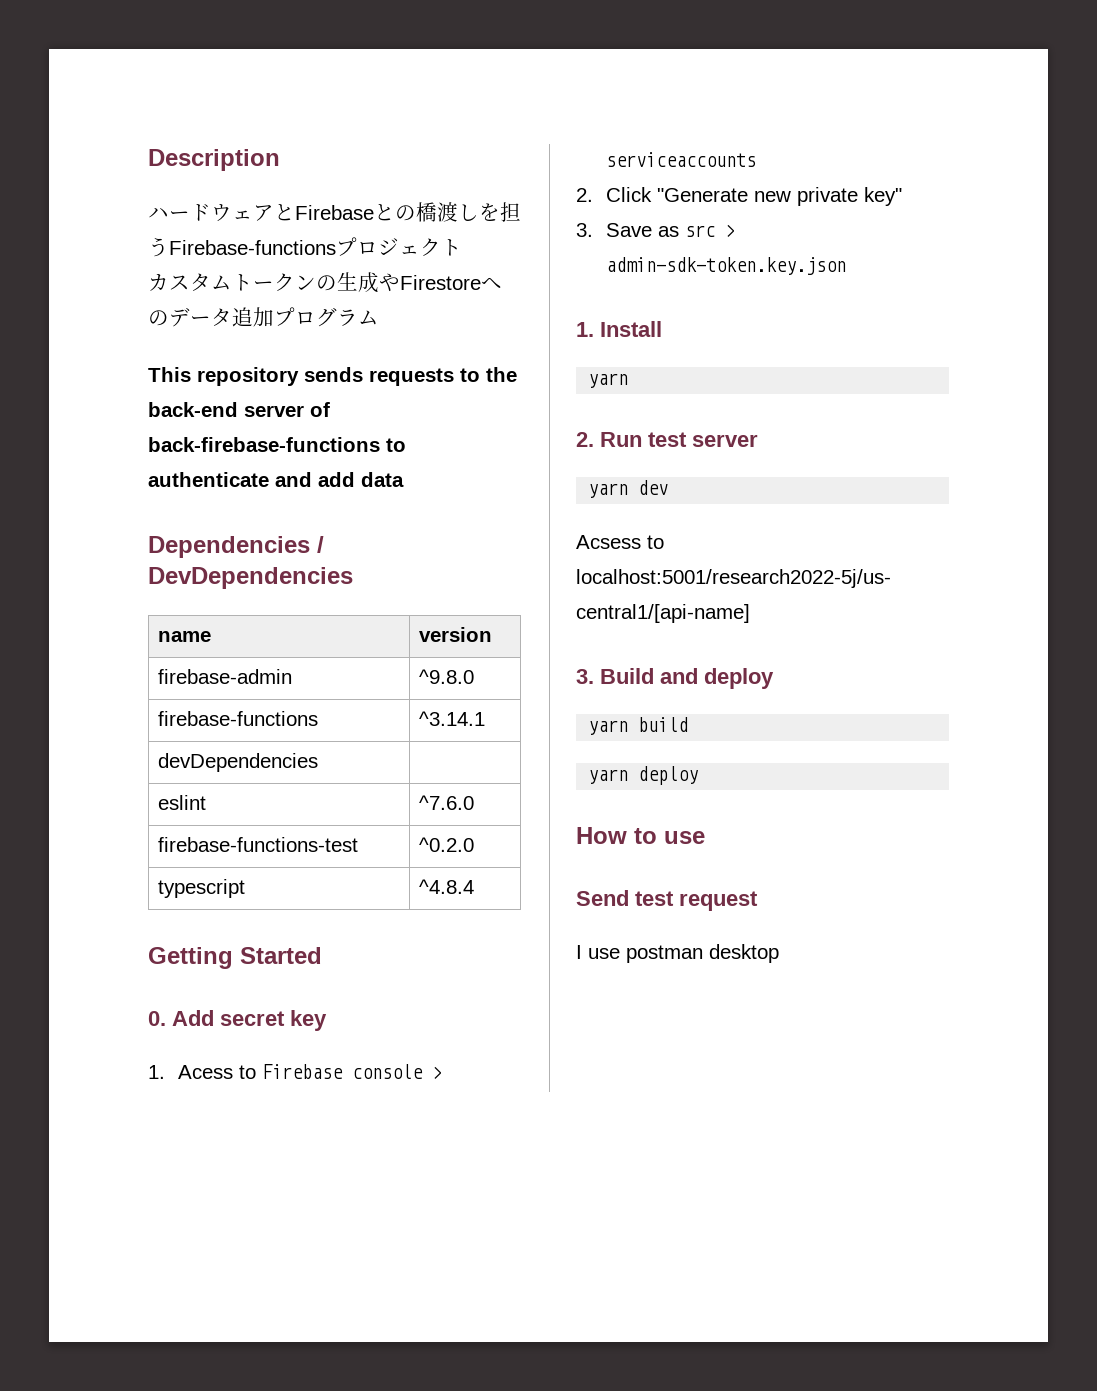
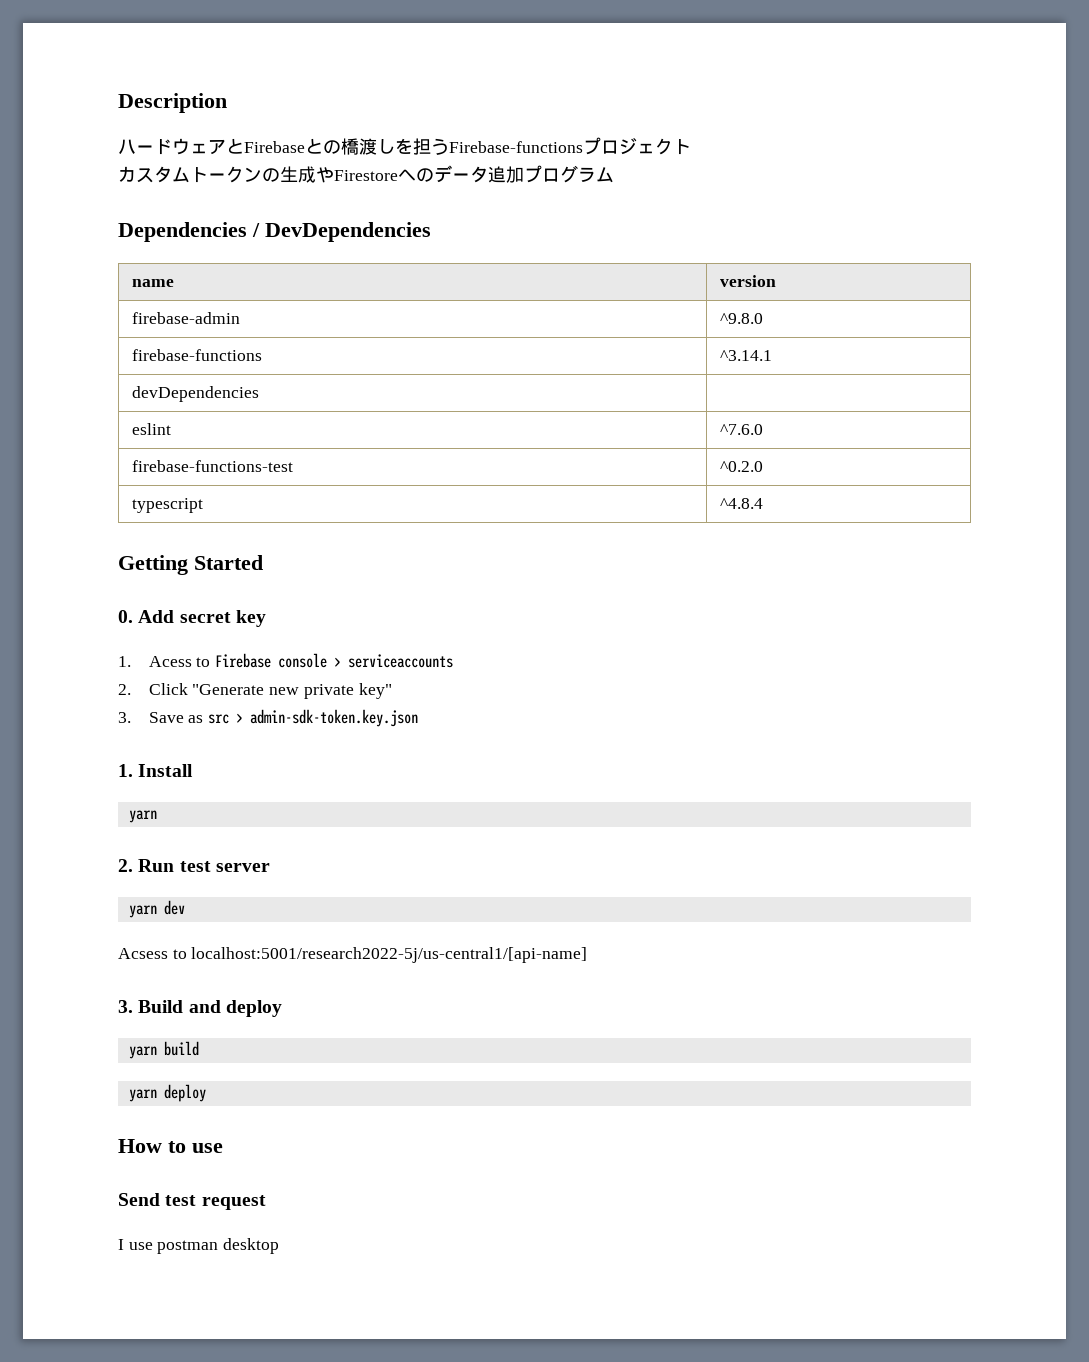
[148,367,517,386] [148,402,330,417] [148,437,406,452] [148,472,404,487] // This repository sends requests to the back-end server of back-firebase-functions to authenticate and add data -> (614, 175) none

